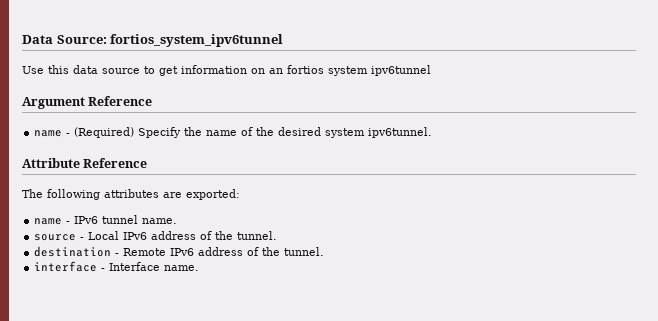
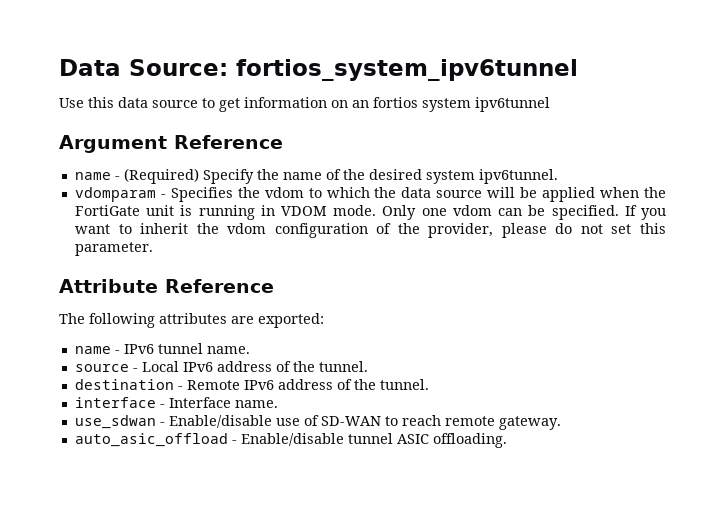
(433, 132) none -> [74,187,666,202] [74,205,667,220] [74,223,666,238] [74,242,153,256] // vdomparam - Specifies the vdom to which the data source will be applied when the FortiGate unit is running in VDOM mode. Only one vdom can be specified. If you want to inherit the vdom configuration of the provider, please do not set this parameter.
(200, 268) none -> [74,415,561,430] [74,433,507,448] // use_sdwan - Enable/disable use of SD-WAN to reach remote gateway. // auto_asic_offload - Enable/disable tunnel ASIC offloading.

